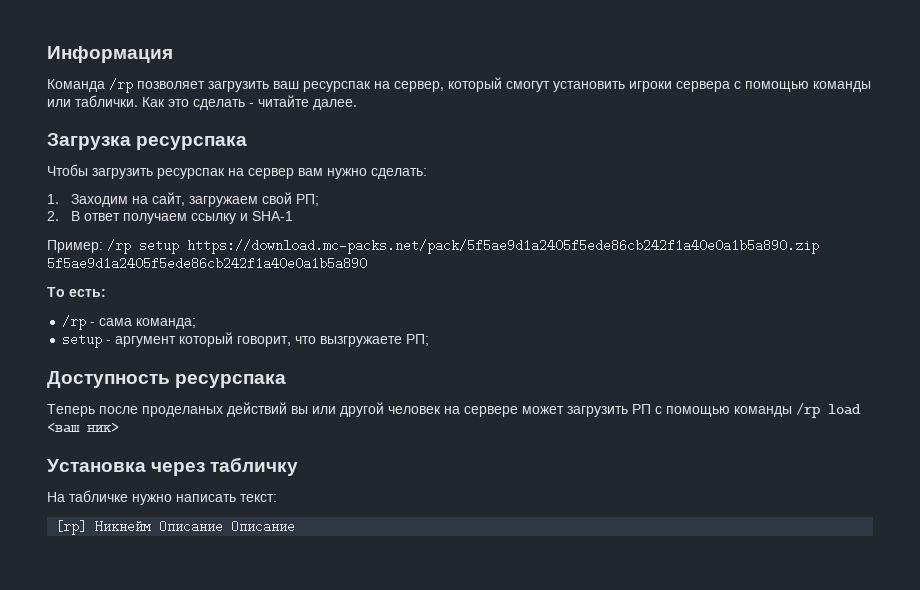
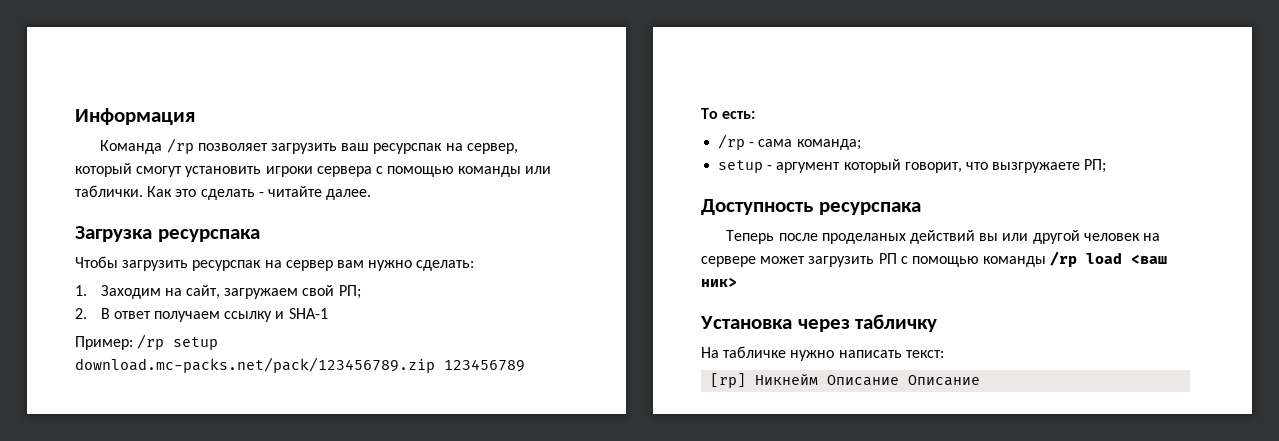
[187,239,819,254] [47,257,367,270] https://download.mc-packs.net/pack/5f5ae9d1a2405f5ede86cb242f1a40e0a1b5a890.zip 5f5ae9d1a2405f5ede86cb242f1a40e0a1b5a890 -> [75,357,525,373] download.mc-packs.net/pack/123456789.zip 123456789

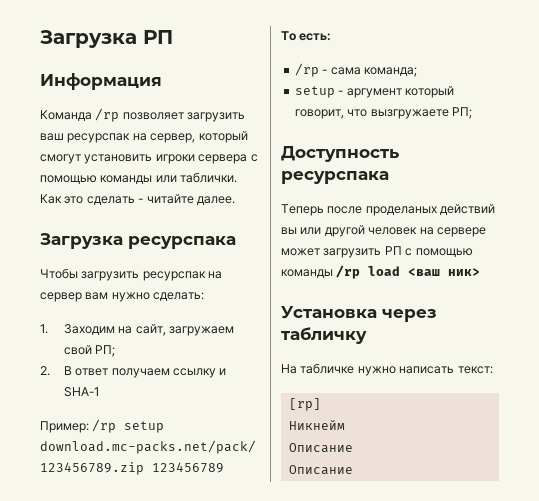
(75, 116) none -> [40,30,173,48] Загрузка РП //
(747, 380) none -> (321, 404) //
[827,375,900,386] Описание -> [288,443,353,453] // Описание //

